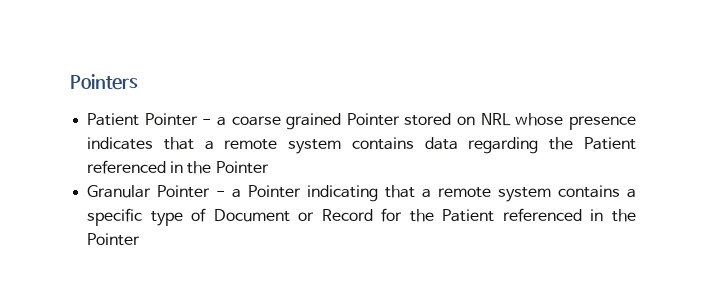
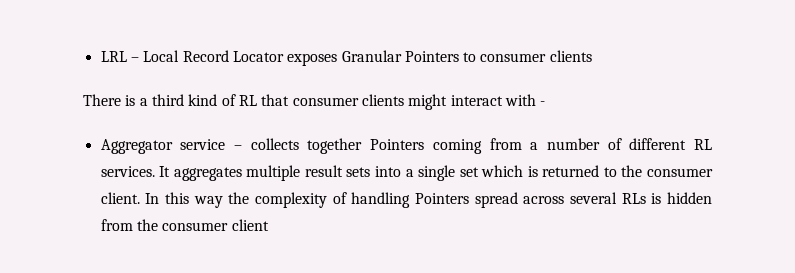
[70,74,138,90] [87,113,636,130] [87,137,637,154] [87,160,269,174] [87,185,636,202] [87,208,636,226] [87,233,141,246] Pointers // Patient Pointer - a coarse grained Pointer stored on NRL whose presence indicates that a remote system contains data regarding the Patient referenced in the Pointer // Granular Pointer - a Pointer indicating that a remote system contains a specific type of Document or Record for the Patient referenced in the Pointer -> [100,50,592,66] [83,94,546,110] [100,138,712,154] [100,165,713,181] [100,192,712,208] [100,219,269,231] LRL – Local Record Locator exposes Granular Pointers to consumer clients // There is a third kind of RL that consumer clients might interact with - // Aggregator service – collects together Pointers coming from a number of different RL services. It aggregates multiple result sets into a single set which is returned to the consumer client. In this way the complexity of handling Pointers spread across several RLs is hidden from the consumer client

